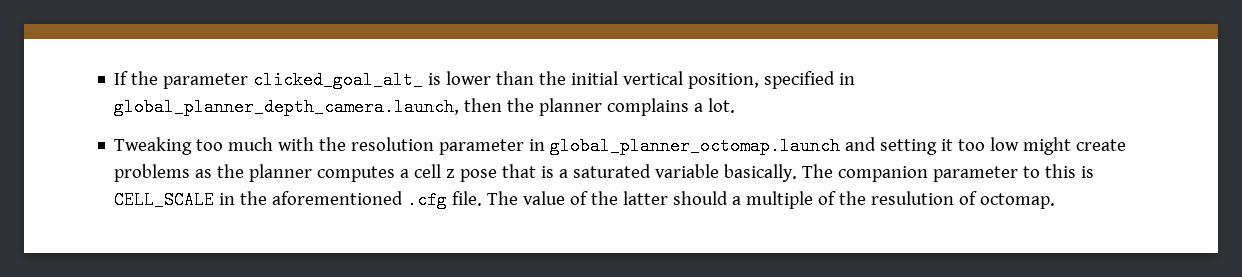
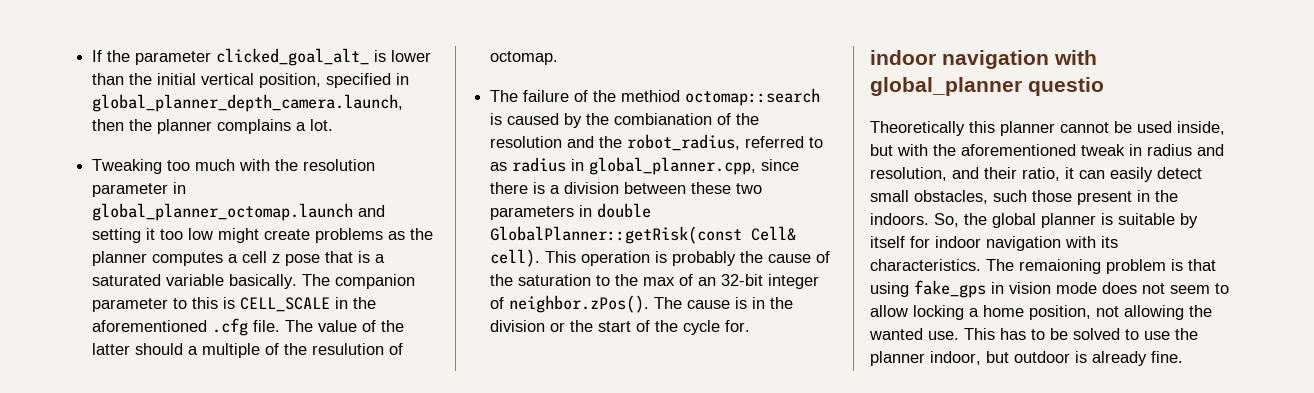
(1056, 201) none -> [490,88,821,106] [490,113,760,128] [490,134,824,151] [490,157,800,175] [490,182,763,194] [490,203,652,220] [490,226,797,244] [490,249,831,267] [490,274,820,289] [490,295,794,313] [490,320,751,335] [870,50,1097,69] [870,77,1104,96] [870,121,1225,136] [870,144,1224,156] [870,167,1202,182] [870,190,1178,205] [870,213,1198,228] [870,236,1118,251] [870,259,1216,274] [870,280,1229,298] [870,305,1212,320] [869,328,1198,340] [870,351,1183,366] // The failure of the methiod octomap::search is caused by the combianation of the resolution and the robot_radius, referred to as radius in global_planner.cpp, since there is a division between these two parameters in double GlobalPlanner::getRisk(const Cell& cell). This operation is probably the cause of the saturation to the max of an 32-bit integer of neighbor.zPos(). The cause is in the division or the start of the cycle for. // indoor navigation with global_planner questio // Theoretically this planner cannot be used inside, but with the aforementioned tweak in radius and resolution, and their ratio, it can easily detect small obstacles, such those present in the indoors. So, the global planner is suitable by itself for indoor navigation with its characteristics. The remaioning problem is that using fake_gps in vision mode does not seem to allow locking a home position, not allowing the wanted use. This has to be solved to use the planner indoor, but outdoor is already fine.

